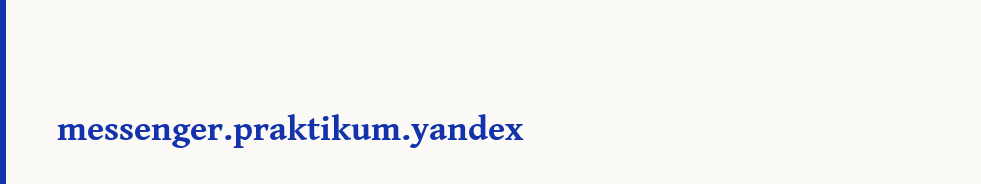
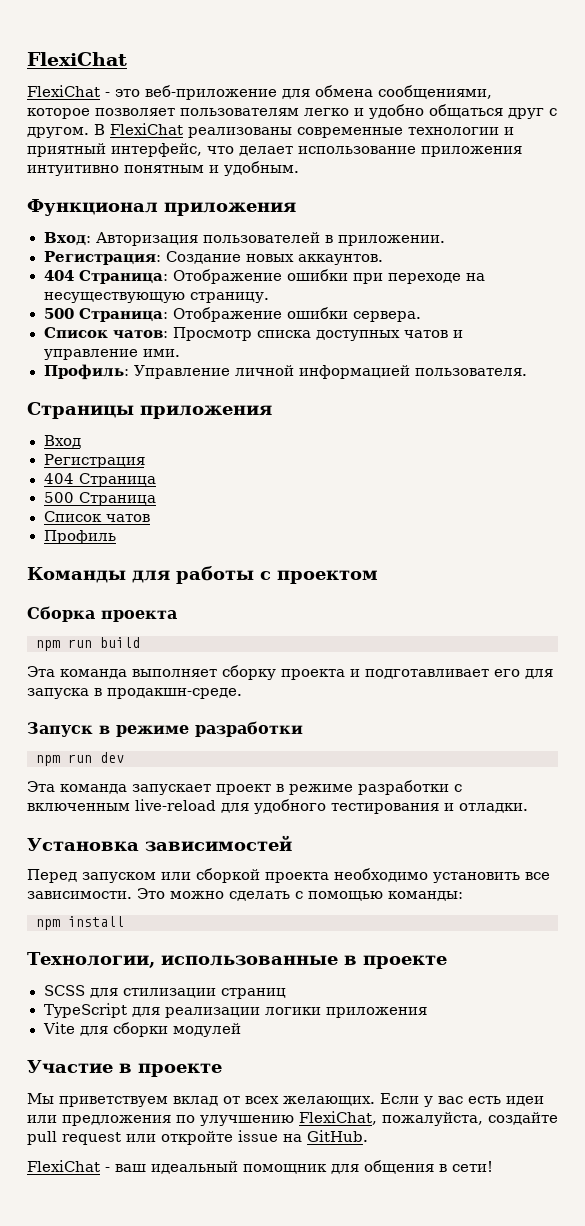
[57,114,524,148] messenger.praktikum.yandex -> [27,52,127,66] [27,85,492,100] [27,104,557,119] [27,123,514,138] [27,143,522,157] [27,161,299,176] [27,199,296,216] [43,232,445,246] [43,251,383,265] [43,269,485,284] [43,292,269,303] [43,307,421,322] [43,327,463,341] [43,349,180,360] [43,364,527,380] [27,402,272,419] [43,435,81,448] [43,454,145,468] [43,473,156,487] [43,492,156,506] [43,511,150,522] [43,530,116,544] [27,566,378,584] [27,606,177,622] [36,637,140,651] [27,665,553,680] [27,688,242,699] [27,721,303,737] [36,752,124,766] [27,780,462,795] [27,799,528,814] [27,835,292,852] [27,868,550,883] [27,888,463,901] [36,916,124,930] [27,952,447,969] [43,985,286,999] [43,1003,427,1018] [42,1022,241,1037] [27,1060,222,1077] [27,1093,544,1107] [27,1111,558,1126] [27,1130,368,1145] [27,1160,493,1174] FlexiChat // FlexiChat - это веб-приложение для обмена сообщениями, которое позволяет пользователям легко и удобно общаться друг с другом. В FlexiChat реализованы современные технологии и приятный интерфейс, что делает использование приложения интуитивно понятным и удобным. // Функционал приложения // Вход: Авторизация пользователей в приложении. // Регистрация: Создание новых аккаунтов. // 404 Страница: Отображение ошибки при переходе на несуществующую страницу. // 500 Страница: Отображение ошибки сервера. // Список чатов: Просмотр списка доступных чатов и управление ими. // Профиль: Управление личной информацией пользователя. // Страницы приложения // Вход // Регистрация // 404 Страница // 500 Страница // Список чатов // Профиль // Команды для работы с проектом // Сборка проекта // npm run build // Эта команда выполняет сборку проекта и подготавливает его для запуска в продакшн-среде. // Запуск в режиме разработки // npm run dev // Эта команда запускает проект в режиме разработки с включенным live-reload для удобного тестирования и отладки. // Установка зависимостей // Перед запуском или сборкой проекта необходимо установить все зависимости. Это можно сделать с помощью команды: // npm install // Технологии, использованные в проекте // SCSS для стилизации страниц // TypeScript для реализации логики приложения // Vite для сборки модулей // Участие в проекте // Мы приветствуем вклад от всех желающих. Если у вас есть идеи или предложения по улучшению FlexiChat, пожалуйста, создайте pull request или откройте issue на GitHub. // FlexiChat - ваш идеальный помощник для общения в сети!

